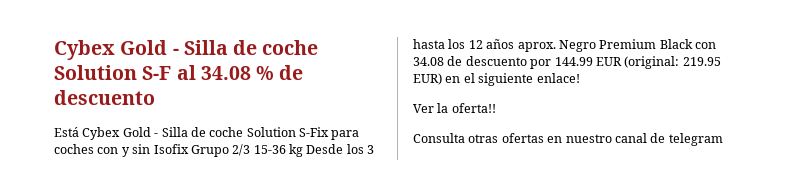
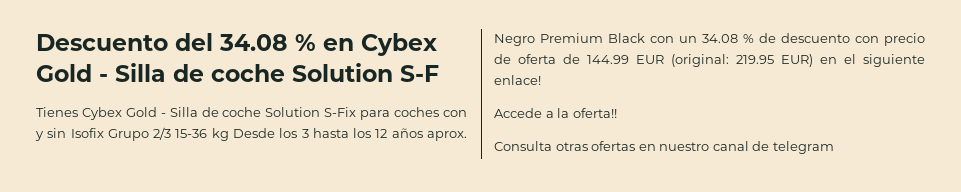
(54, 50) none -> [36,33,354,51] Descuento del 34.08 % en
[176,65,304,80] [54,90,155,105] [54,127,79,137] al 34.08 % de descuento // Está -> [36,107,78,117] // Tienes
[413,56,552,69] 34.08 de descuento por -> [679,33,925,46] [494,54,580,64] un 34.08 % de descuento con precio de oferta de
[413,104,434,113] Ver -> [494,108,554,118] Accede a

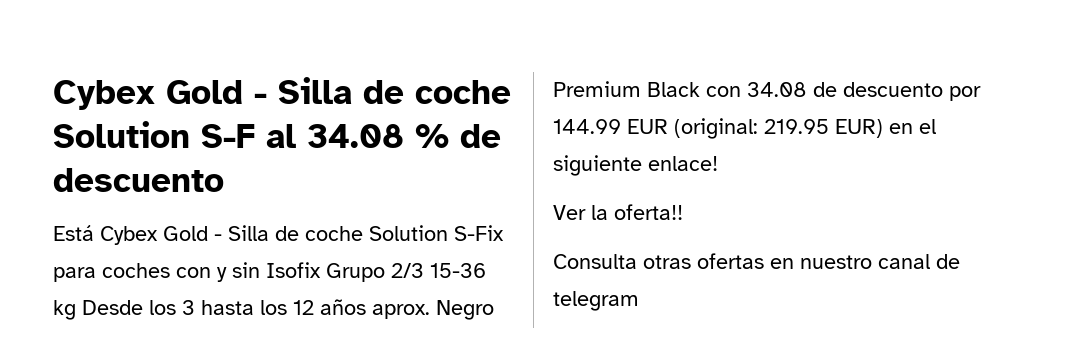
[36,33,354,51] Descuento del 34.08 % en -> (53, 95) none
[36,107,78,117] // Tienes -> [266,124,501,148] [53,168,224,192] [53,225,94,241] al 34.08 % de descuento // Está
[679,33,925,46] [494,54,580,64] un 34.08 % de descuento con precio de oferta de -> [747,82,981,101] 34.08 de descuento por
[494,108,554,118] Accede a -> [553,205,586,220] Ver

